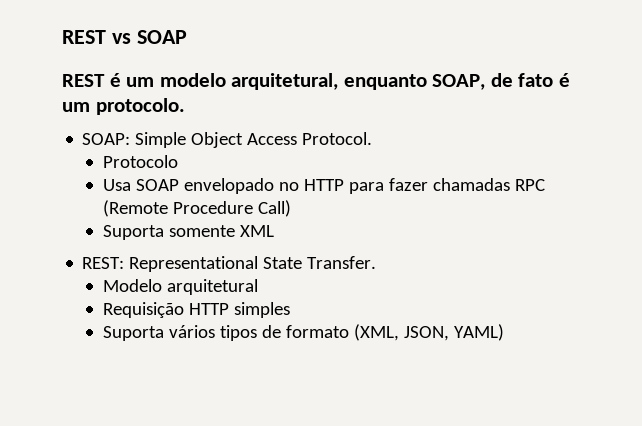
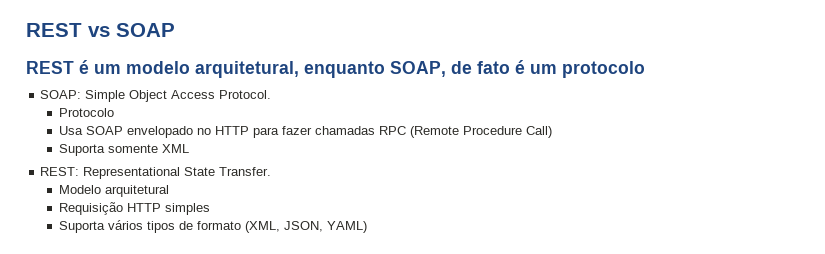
[95,98,185,115] protocolo. -> [562,61,645,78] protocolo

